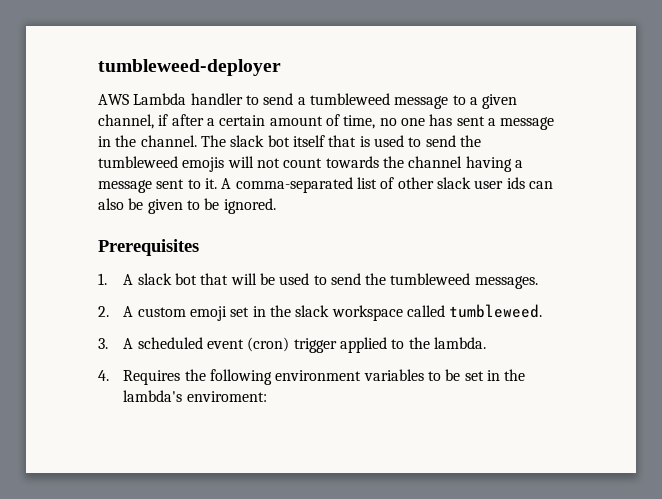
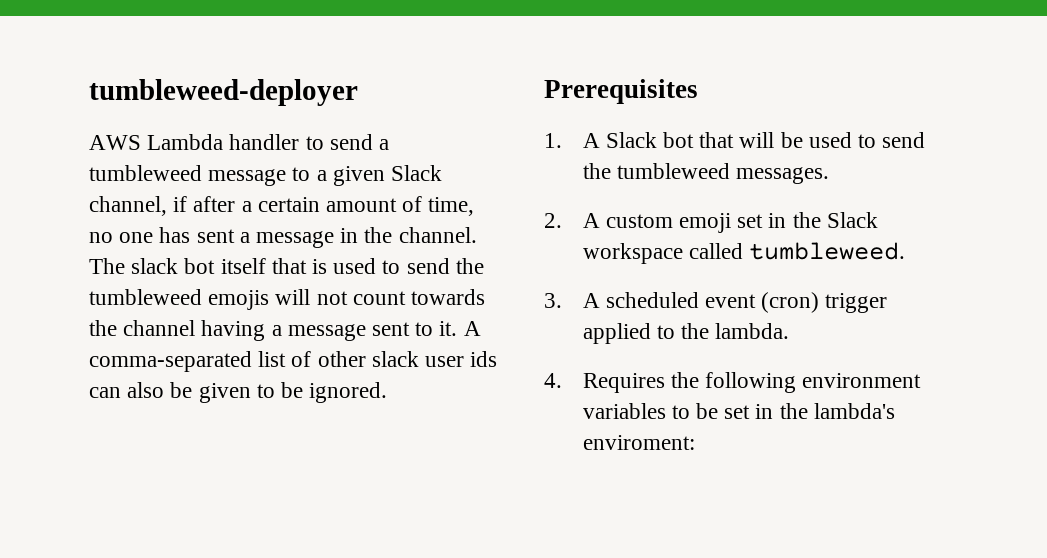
(518, 101) none -> [391,165,443,181] Slack
[137,273,172,285] slack -> [605,132,657,148] Slack
[295,305,330,317] slack -> [826,212,878,228] Slack

